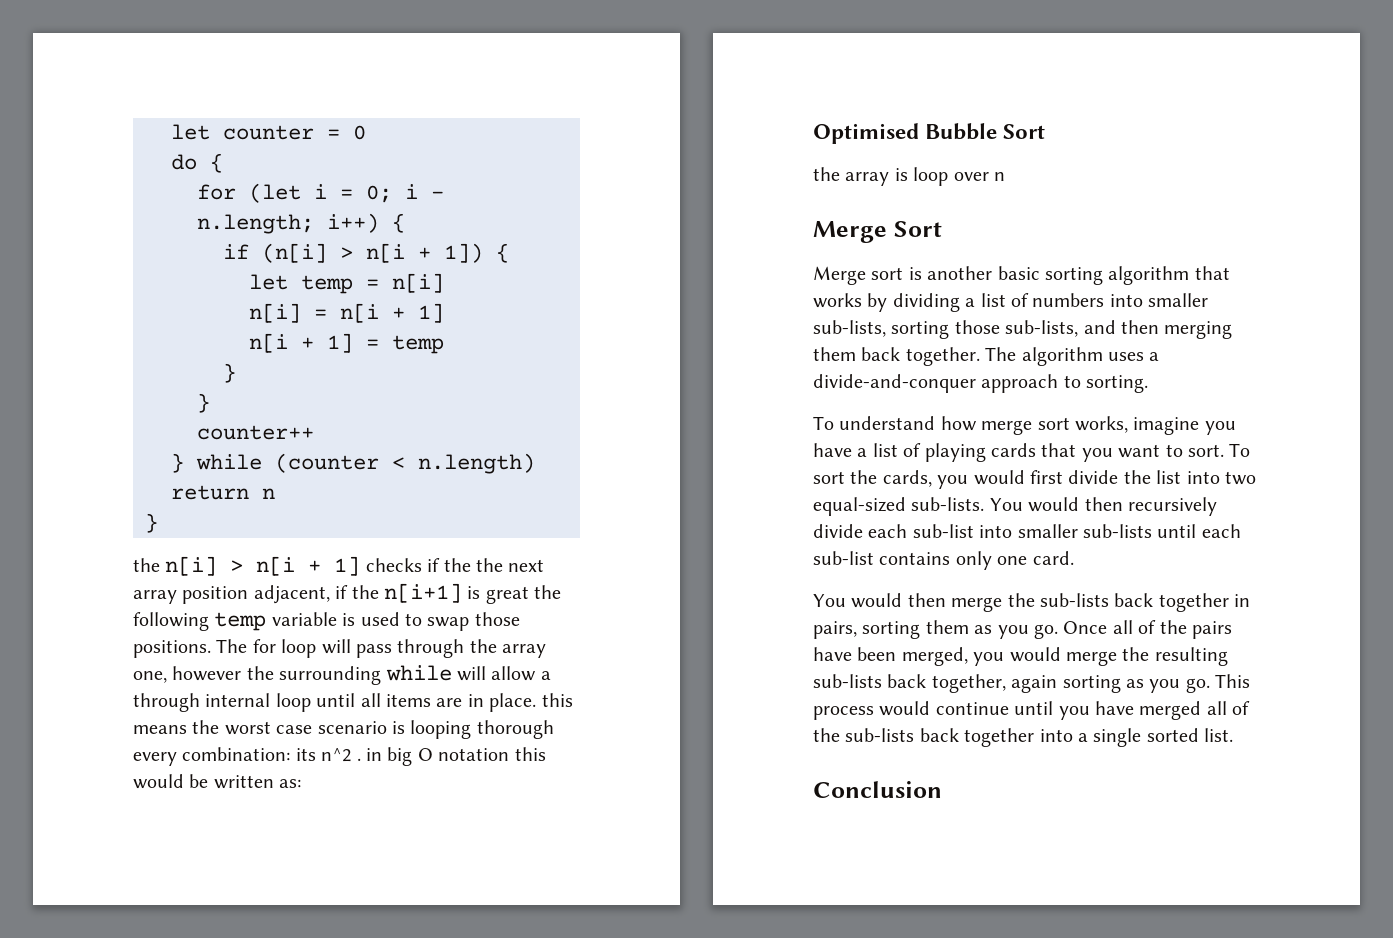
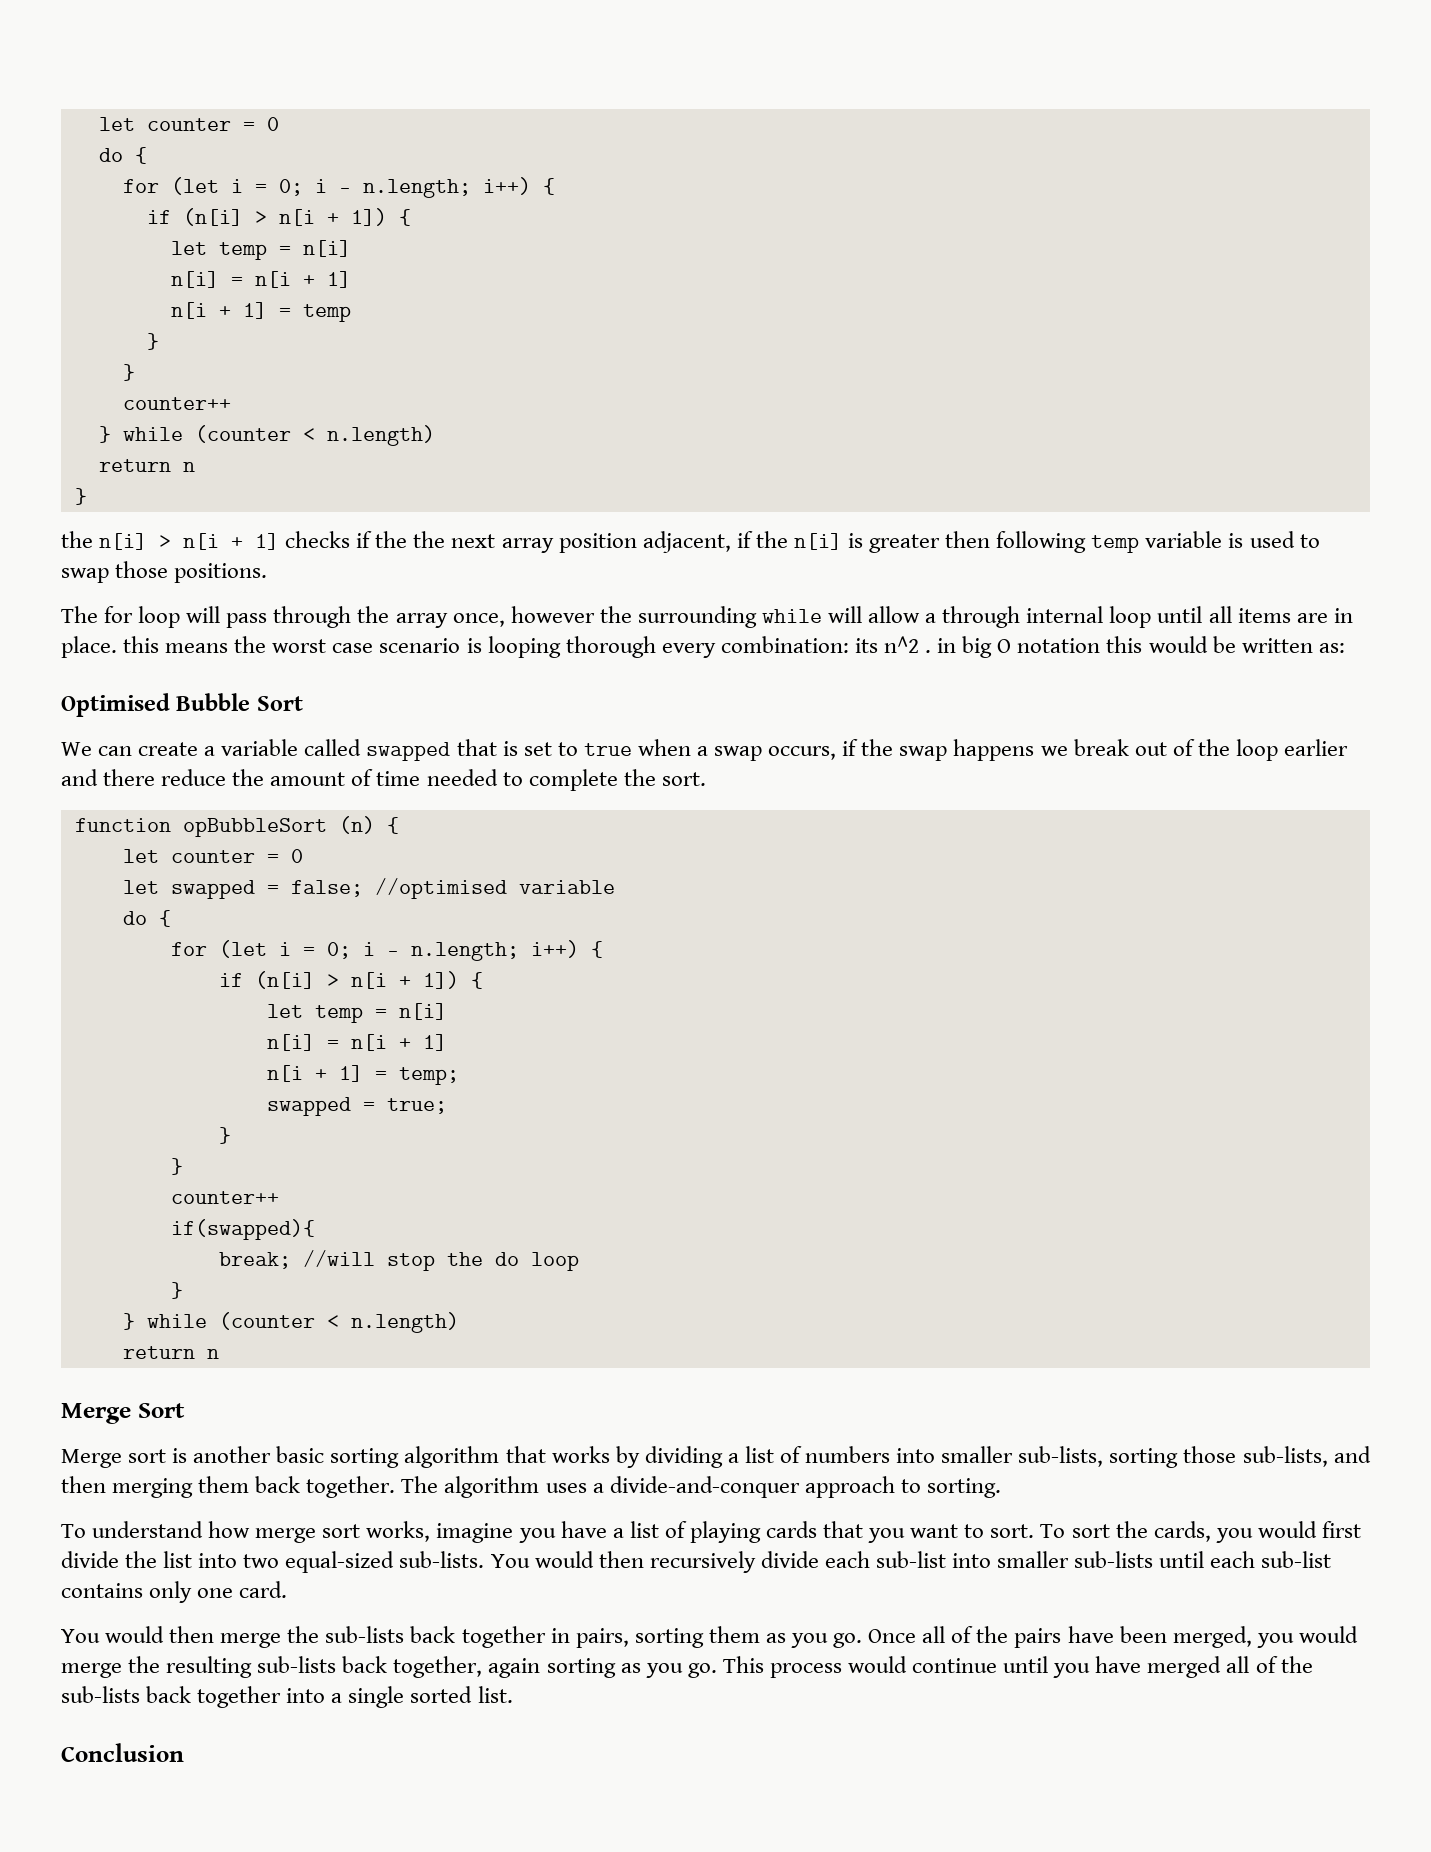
[384,583,562,604] n[i+1] is great the -> [793,531,991,553] n[i] is greater then
(211, 649) none -> (268, 573) //
[133,671,167,683] one, -> [452,613,505,627] once,
[813,167,989,186] the array is loop over -> [61,739,1348,761] [61,769,706,791] [74,816,399,837] [122,849,303,863] [122,878,615,899] [122,910,171,927] [170,940,603,961] [218,971,483,989] [266,1003,447,1023] [266,1034,447,1051] [266,1065,459,1085] [266,1097,447,1116] [218,1127,231,1144] [170,1158,183,1175] [170,1191,279,1204] [170,1219,315,1240] [218,1250,579,1271] [170,1282,183,1299] [122,1312,459,1333] [122,1346,195,1359] We can create a variable called swapped that is set to true when a swap occurs, if the swap happens we break out of the loop earlier and there reduce the amount of time needed to complete the sort. // function opBubbleSort (n) { // let counter = 0 // let swapped = false; //optimised variable // do { // for (let i = 0; i - n.length; i++) { // if (n[i] > n[i + 1]) { // let temp = n[i] // n[i] = n[i + 1] // n[i + 1] = temp; // swapped = true; // } // } // counter++ // if(swapped){ // break; //will stop the do loop // } // } while (counter < n.length) // return

